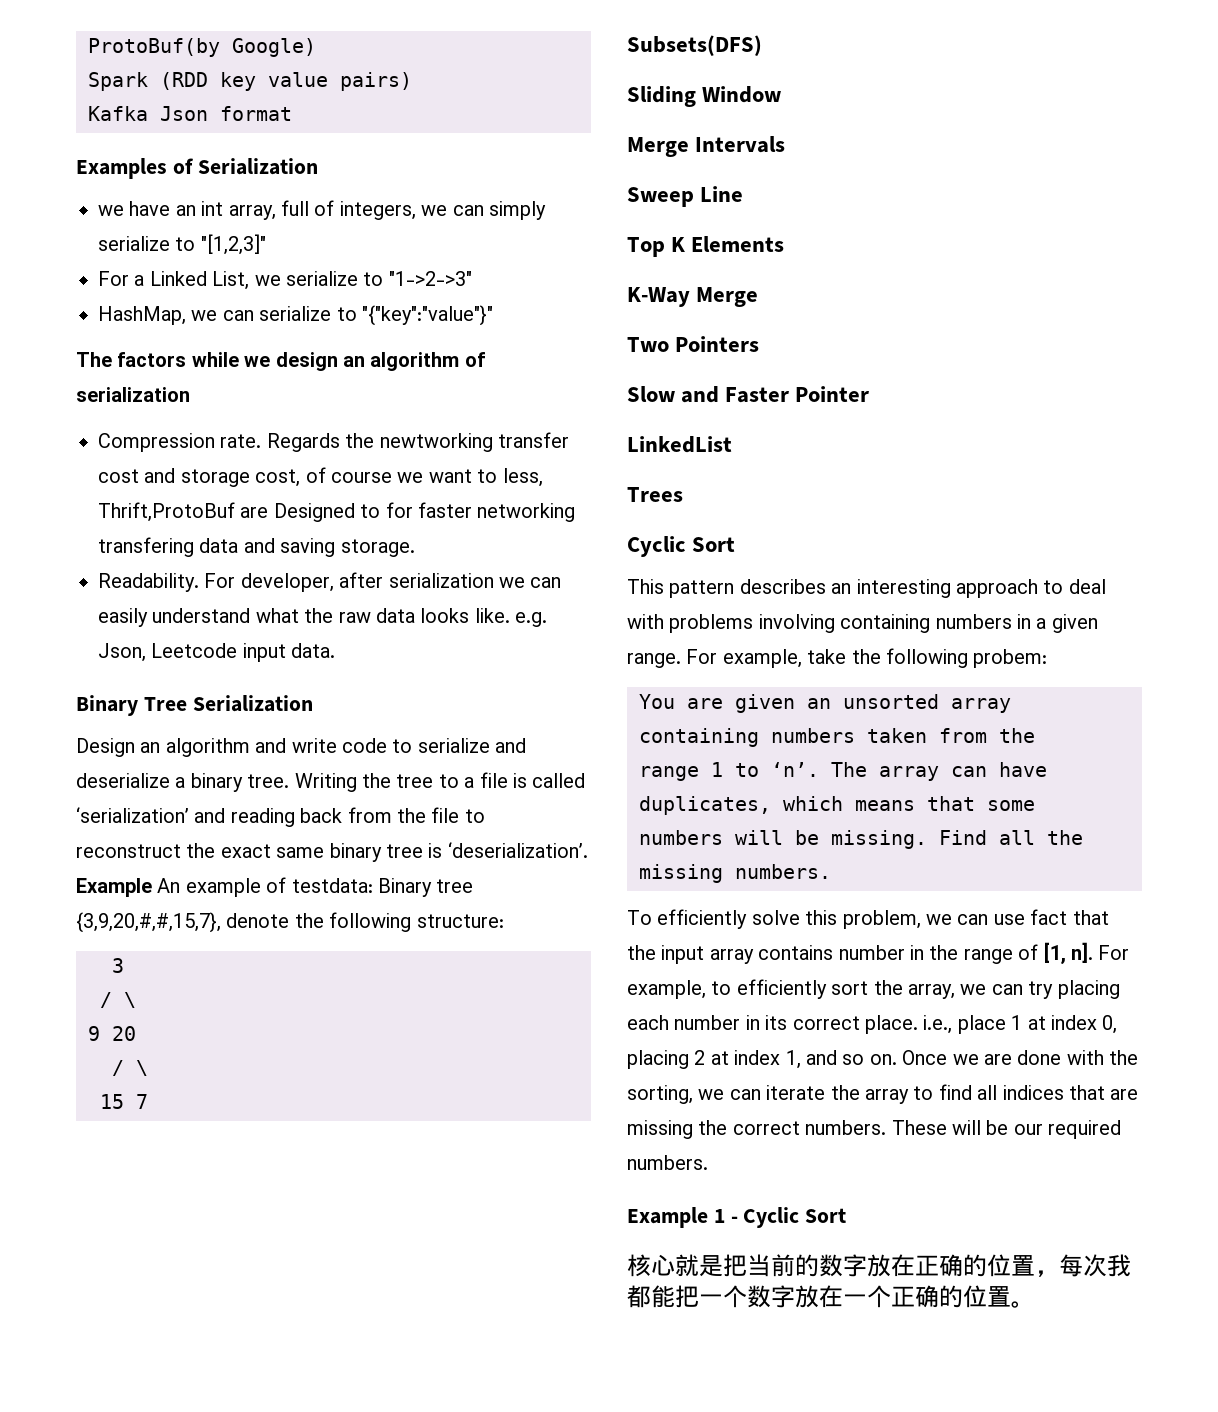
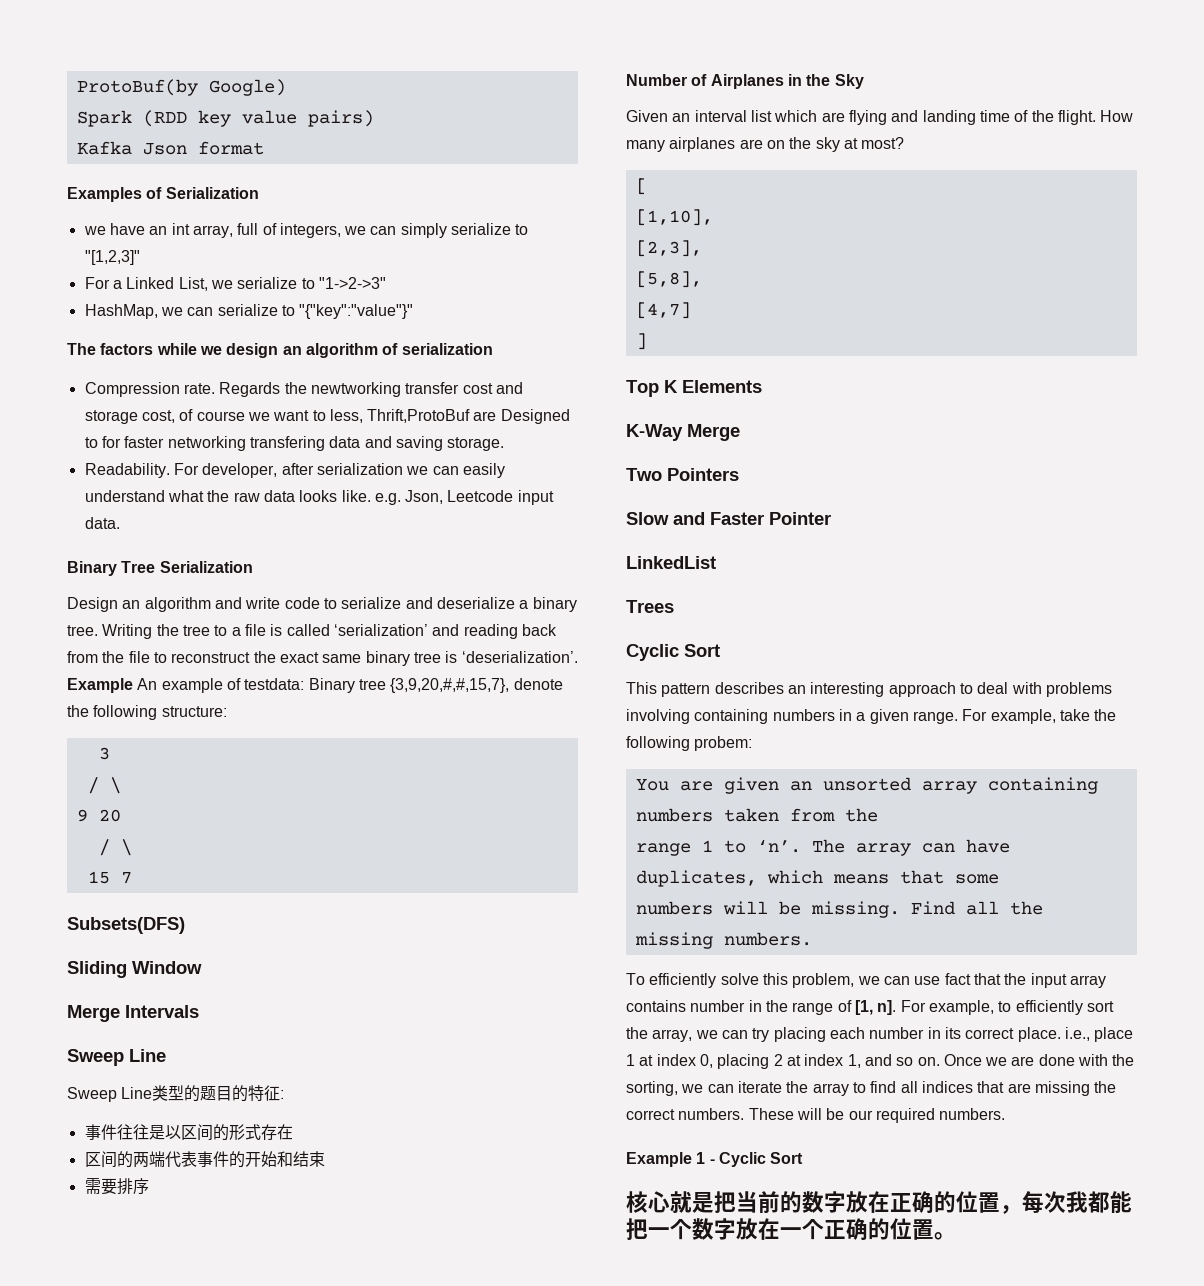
(744, 194) none -> [67,1085,285,1102] [84,1124,293,1141] [84,1151,325,1168] [84,1178,149,1195] [626,74,864,89] [626,110,1134,125] [626,137,905,152] [635,178,647,195] [635,209,713,226] [635,240,702,257] [635,271,702,288] [635,302,691,319] [635,333,647,350] // Sweep Line类型的题目的特征: // 事件往往是以区间的形式存在 // 区间的两端代表事件的开始和结束 // 需要排序 // Number of Airplanes in the Sky // Given an interval list which are flying and landing time of the flight. How many airplanes are on the sky at most? // [ // [1,10], // [2,3], // [5,8], // [4,7] // ]

